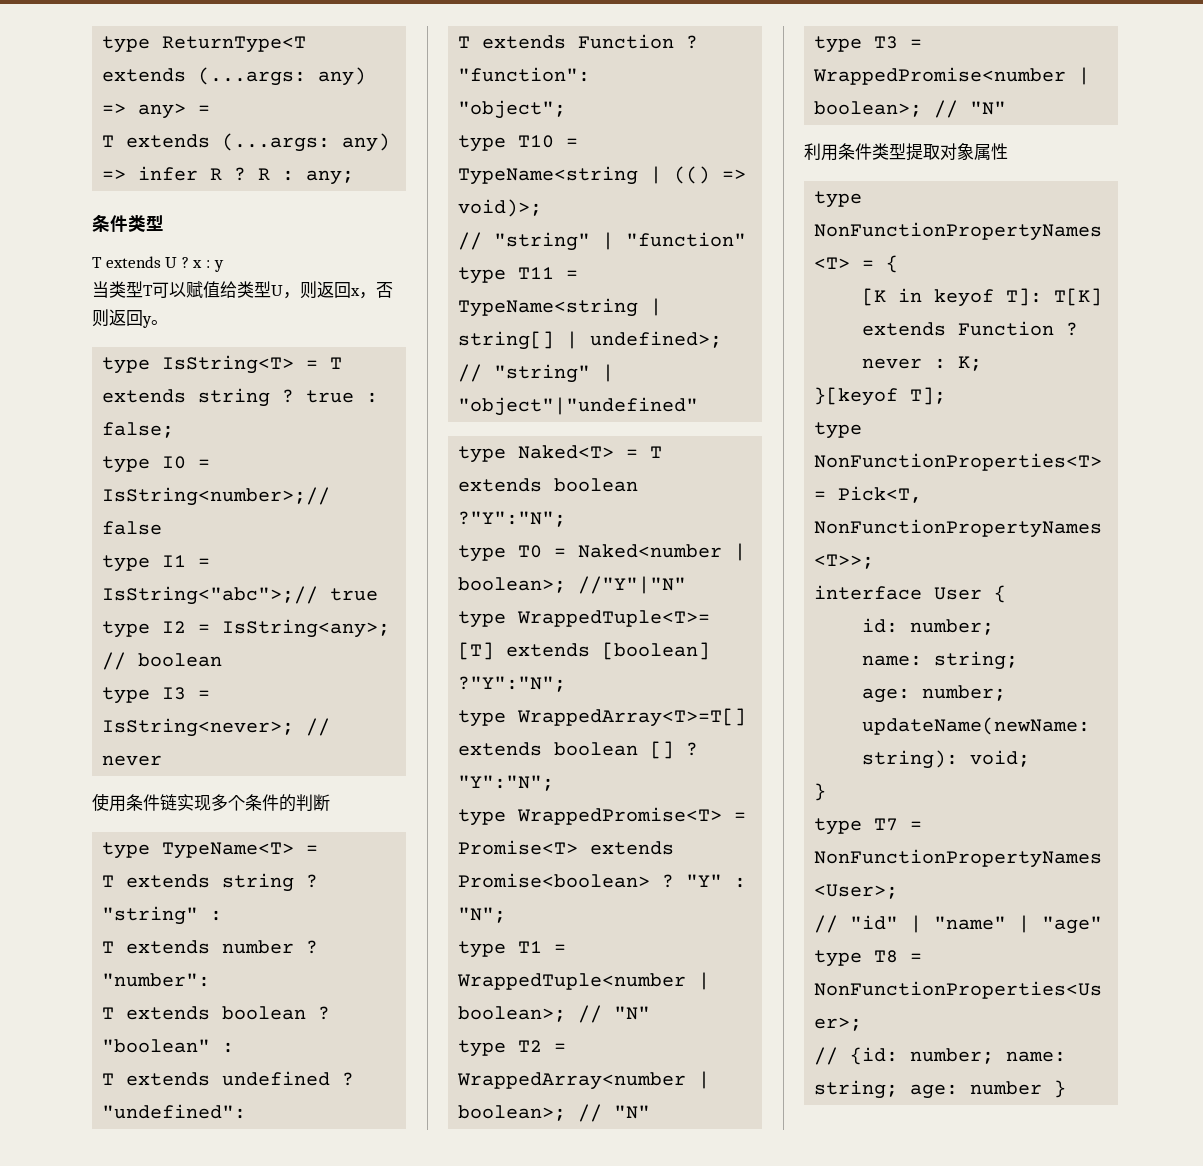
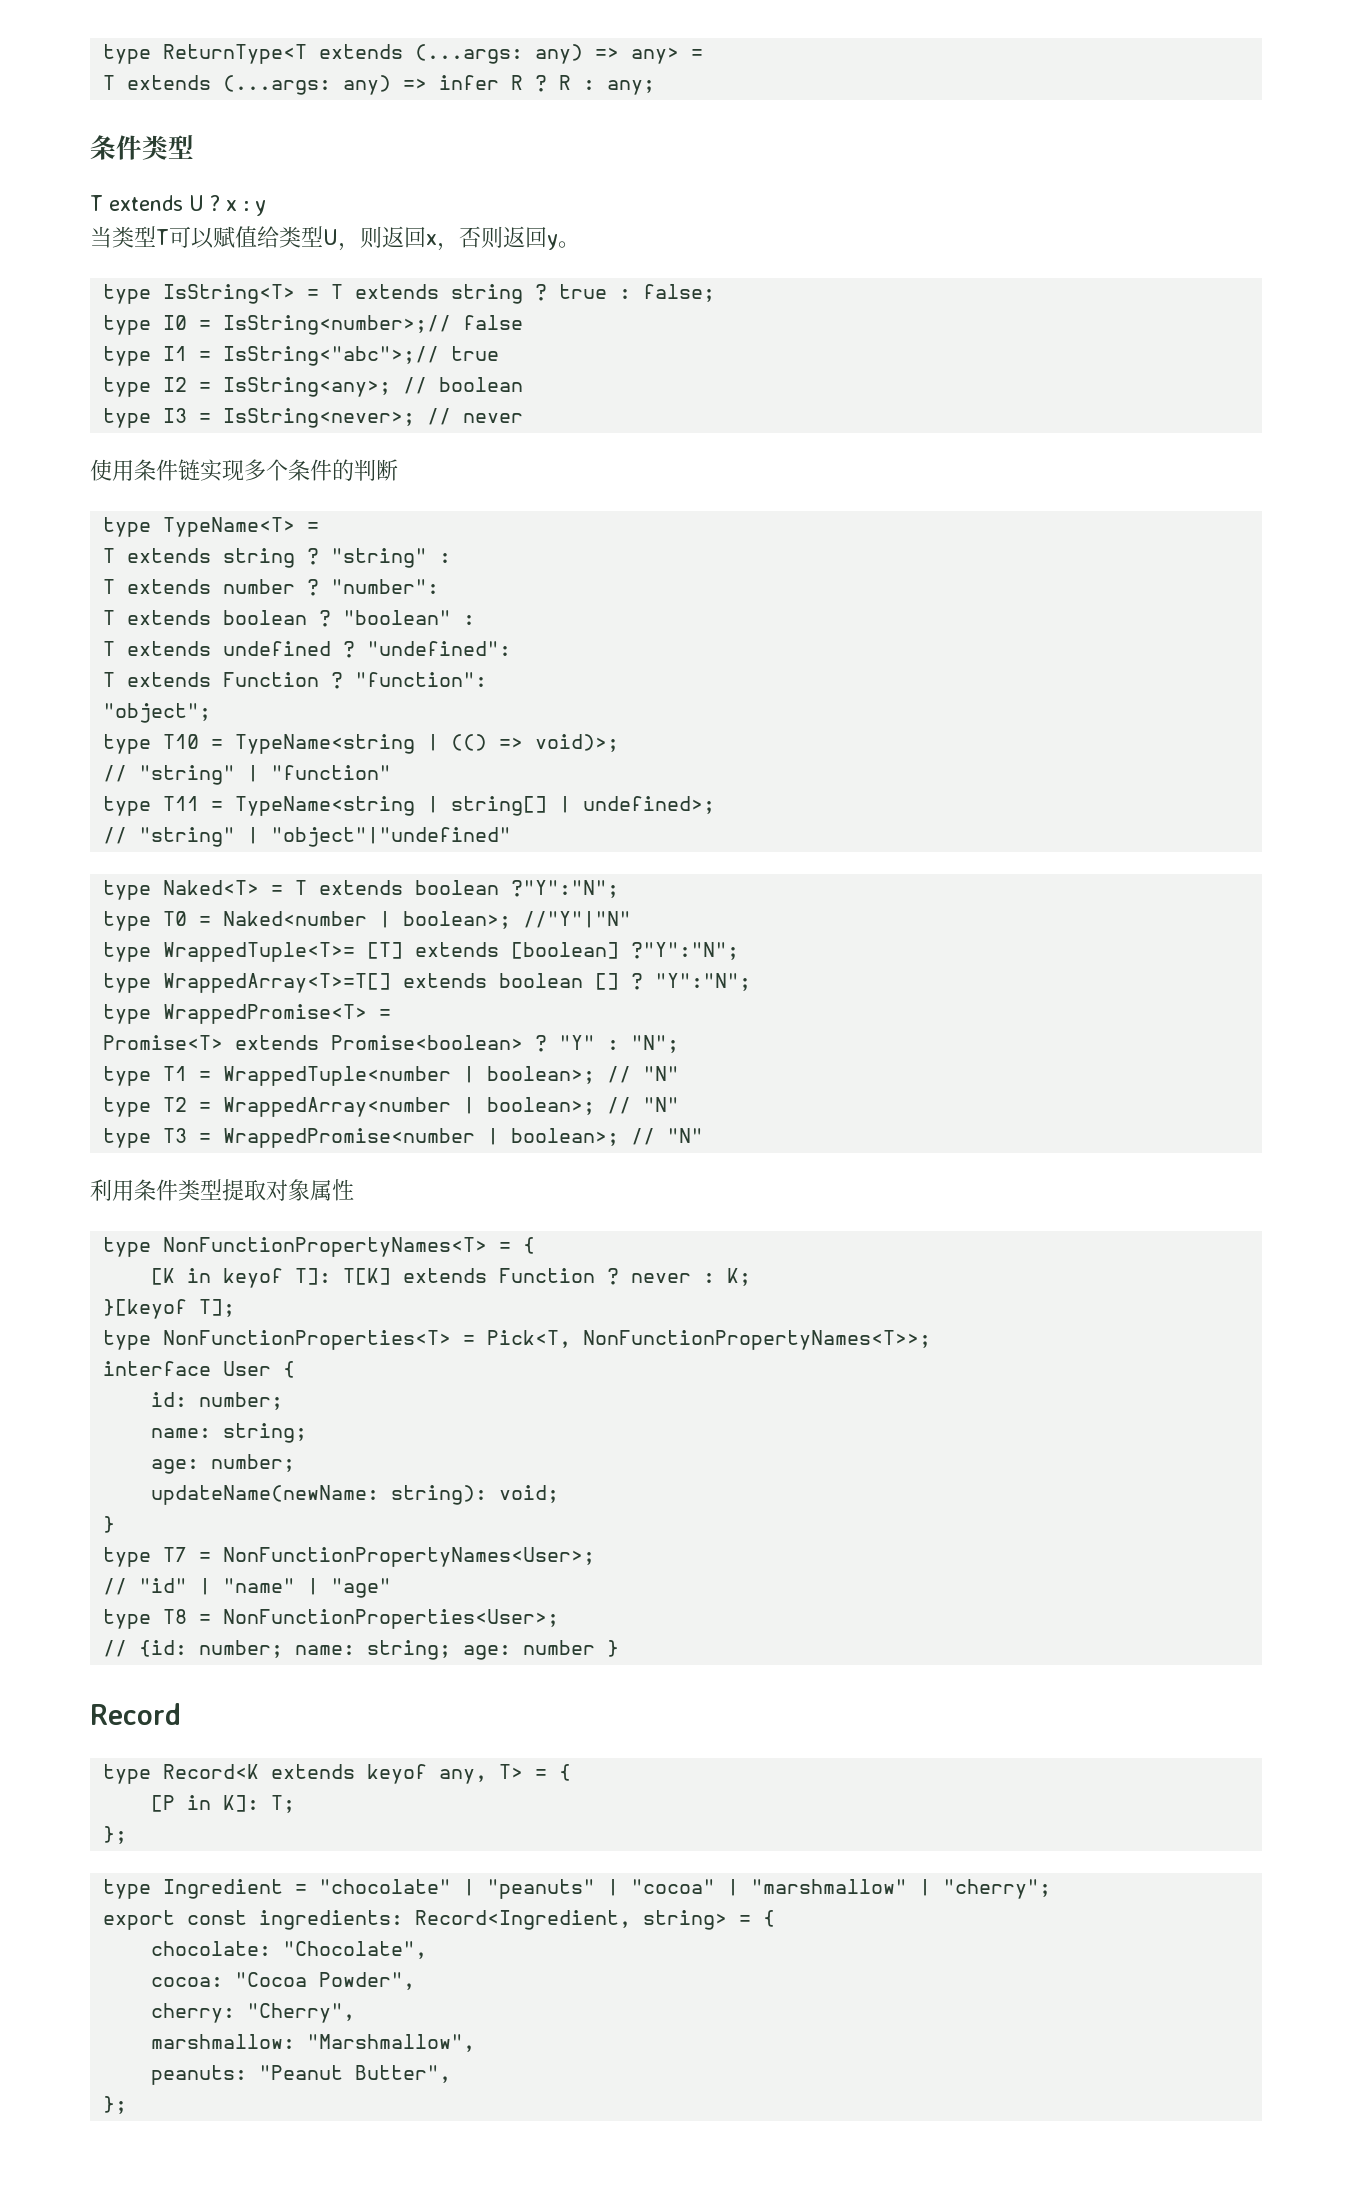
(1067, 1089) none -> [90,1703,181,1725] [103,1764,572,1784] [151,1795,296,1813] [103,1826,128,1844] [103,1879,1052,1899] [103,1910,776,1930] [151,1941,428,1959] [151,1972,416,1990] [151,2003,356,2023] [151,2034,476,2052] [151,2065,452,2085] [103,2096,128,2114] // Record // type Record<K extends keyof any, T> = { // [P in K]: T; // }; // type Ingredient = "chocolate" | "peanuts" | "cocoa" | "marshmallow" | "cherry"; // export const ingredients: Record<Ingredient, string> = { // chocolate: "Chocolate", // cocoa: "Cocoa Powder", // cherry: "Cherry", // marshmallow: "Marshmallow", // peanuts: "Peanut Butter", // };

